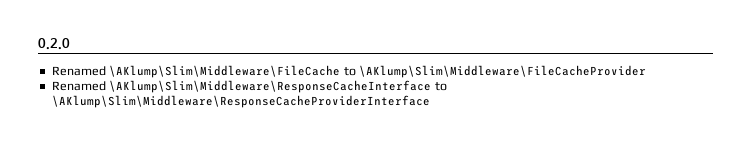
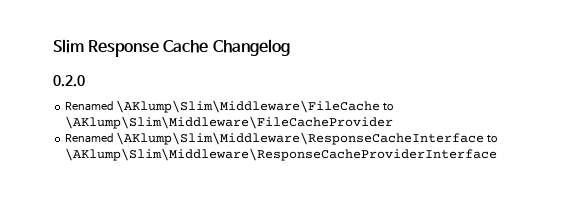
(38, 44) none -> [53,39,290,57] Slim Response Cache Changelog //

